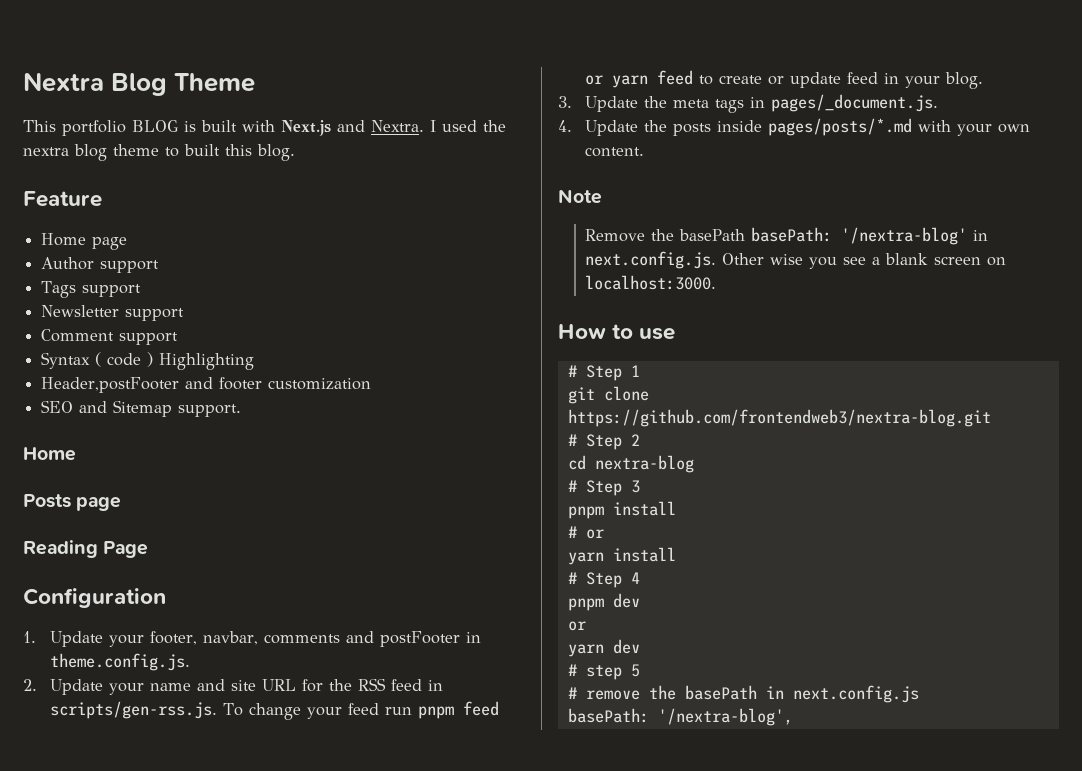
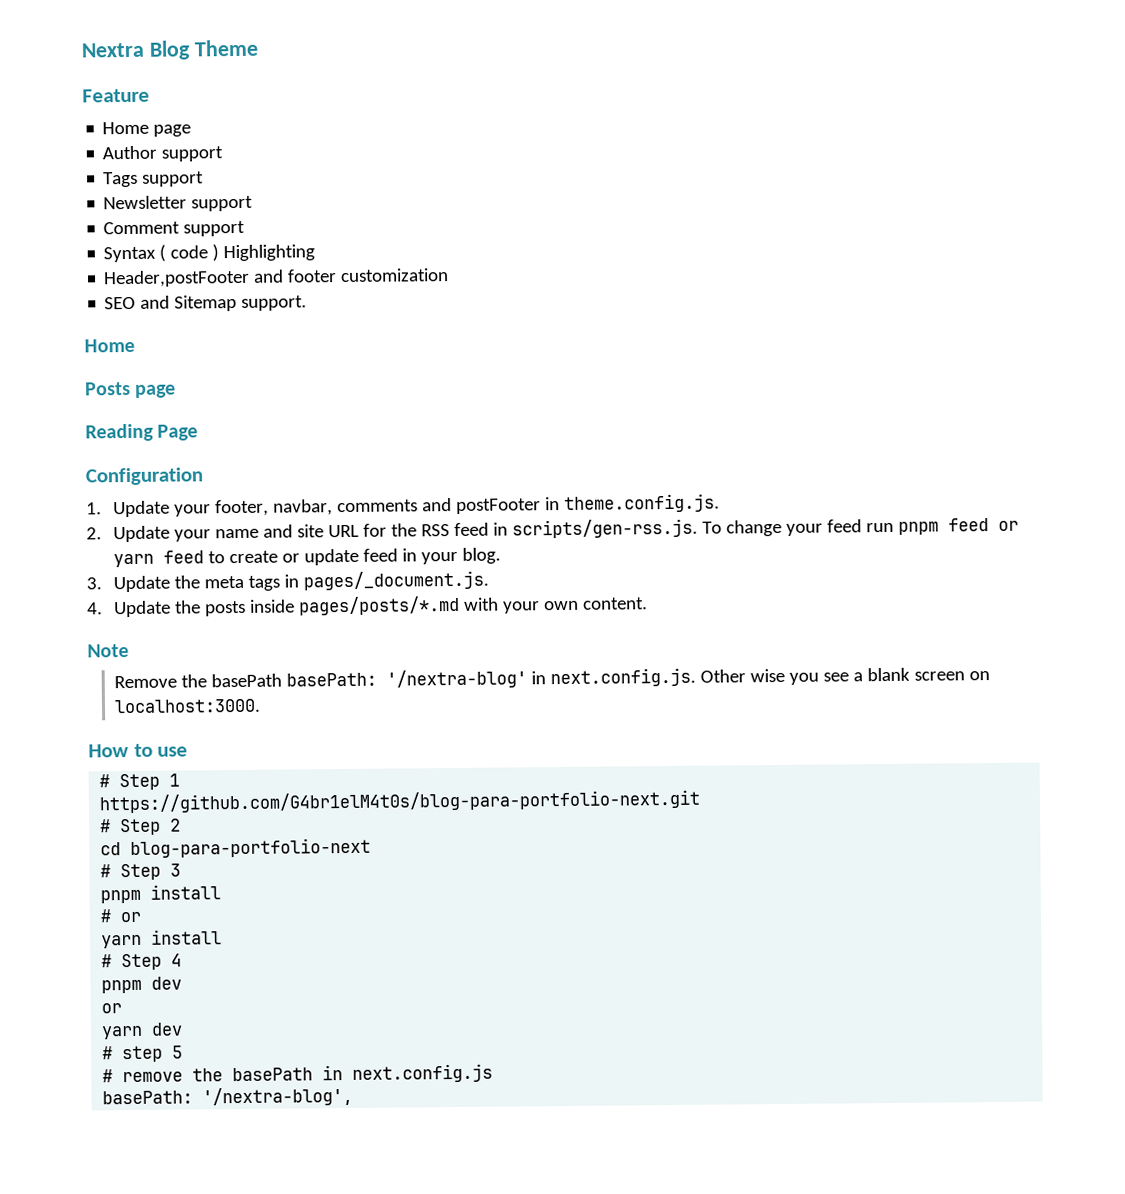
[23,120,506,136] [23,144,295,161] // This portfolio BLOG is built with Next.js and Nextra. I used the nextra blog theme to built this blog. -> (258, 48) none
[567,386,649,404] [567,409,991,427] git clone https://github.com/frontendweb3/nextra-blog.git -> [99,789,701,814] https://github.com/G4br1elM4t0s/blog-para-portfolio-next.git
[594,455,694,473] nextra-blog -> [130,837,372,859] blog-para-portfolio-next

